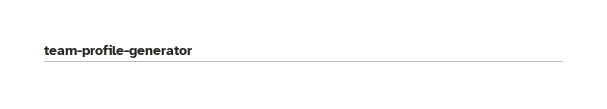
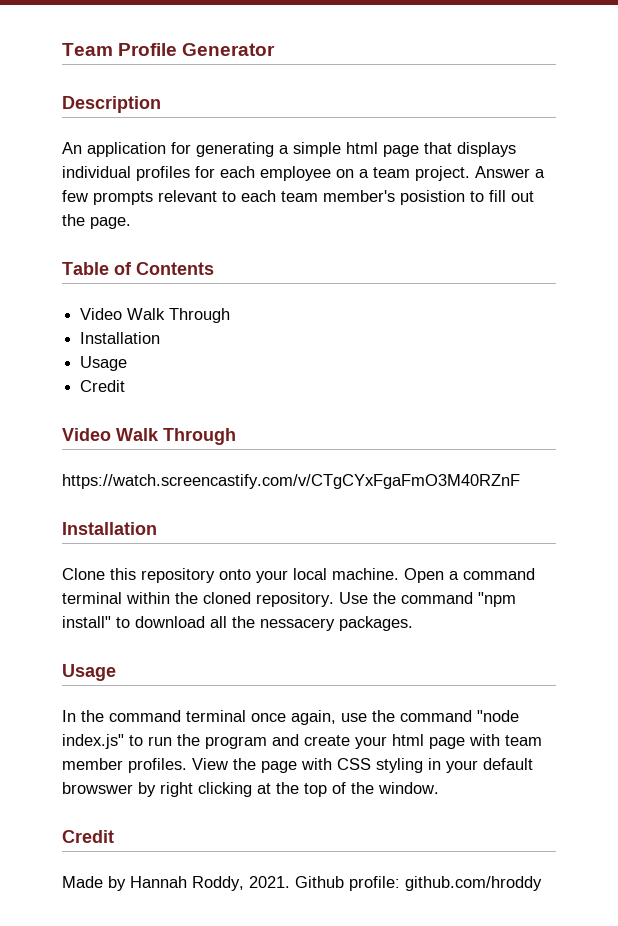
[44,44,192,58] team-profile-generator -> [62,43,276,56] [62,96,161,113] [62,142,516,157] [62,166,545,181] [62,190,534,205] [62,214,131,229] [62,262,214,275] [80,308,231,323] [80,332,161,344] [80,356,128,371] [80,380,126,392] [62,428,236,445] [62,474,520,489] [62,522,157,535] [62,568,535,583] [62,592,516,607] [62,616,413,631] [62,664,116,681] [62,710,519,725] [62,734,542,749] [62,758,533,773] [62,782,439,797] [62,830,114,843] [62,876,542,891] Team Profile Generator // Description // An application for generating a simple html page that displays individual profiles for each employee on a team project. Answer a few prompts relevant to each team member's posistion to fill out the page. // Table of Contents // Video Walk Through // Installation // Usage // Credit // Video Walk Through // https://watch.screencastify.com/v/CTgCYxFgaFmO3M40RZnF // Installation // Clone this repository onto your local machine. Open a command terminal within the cloned repository. Use the command "npm install" to download all the nessacery packages. // Usage // In the command terminal once again, use the command "node index.js" to run the program and create your html page with team member profiles. View the page with CSS styling in your default browswer by right clicking at the top of the window. // Credit // Made by Hannah Roddy, 2021. Github profile: github.com/hroddy

